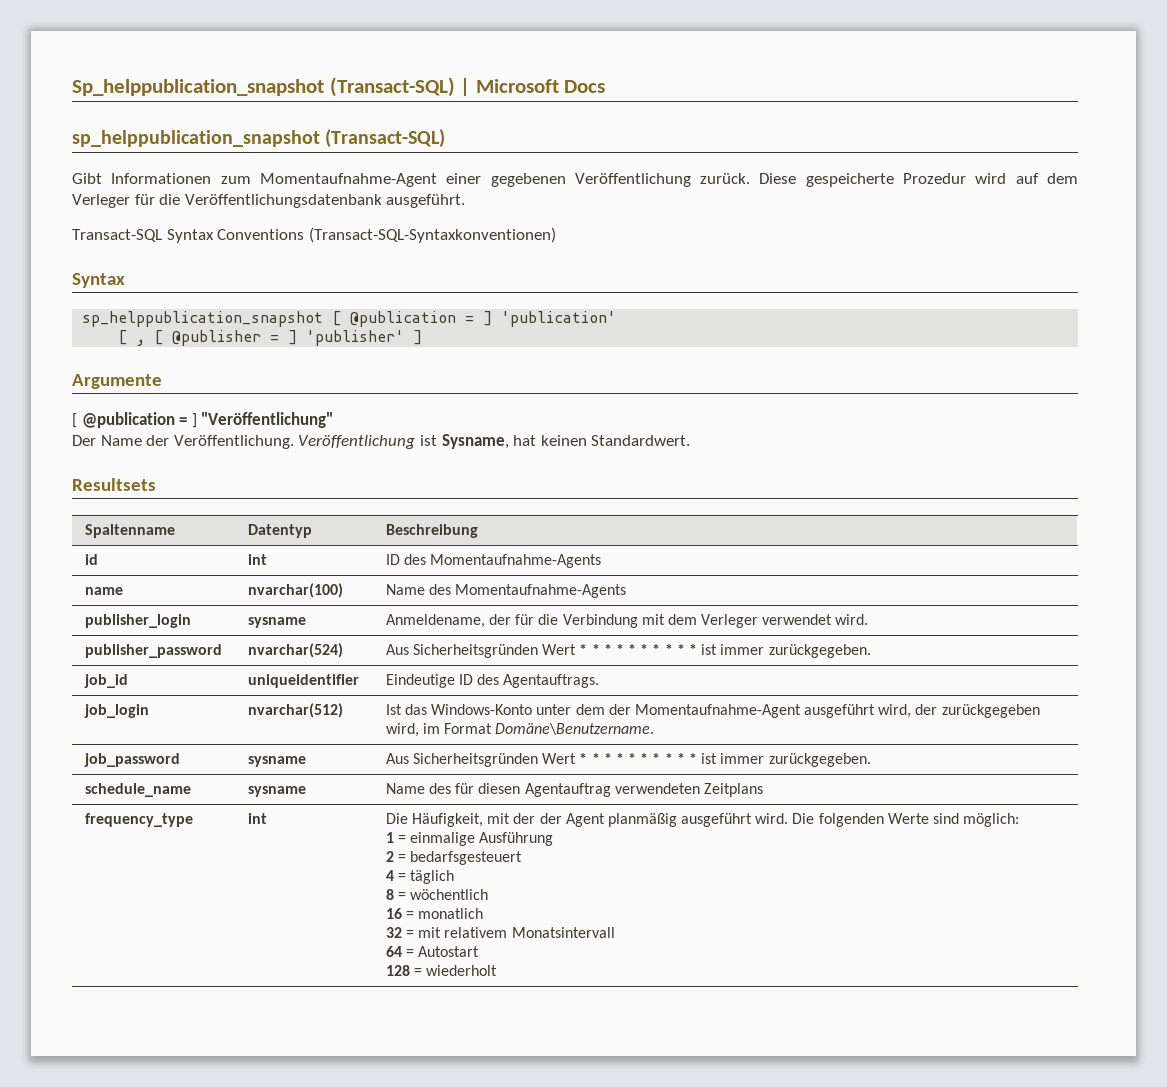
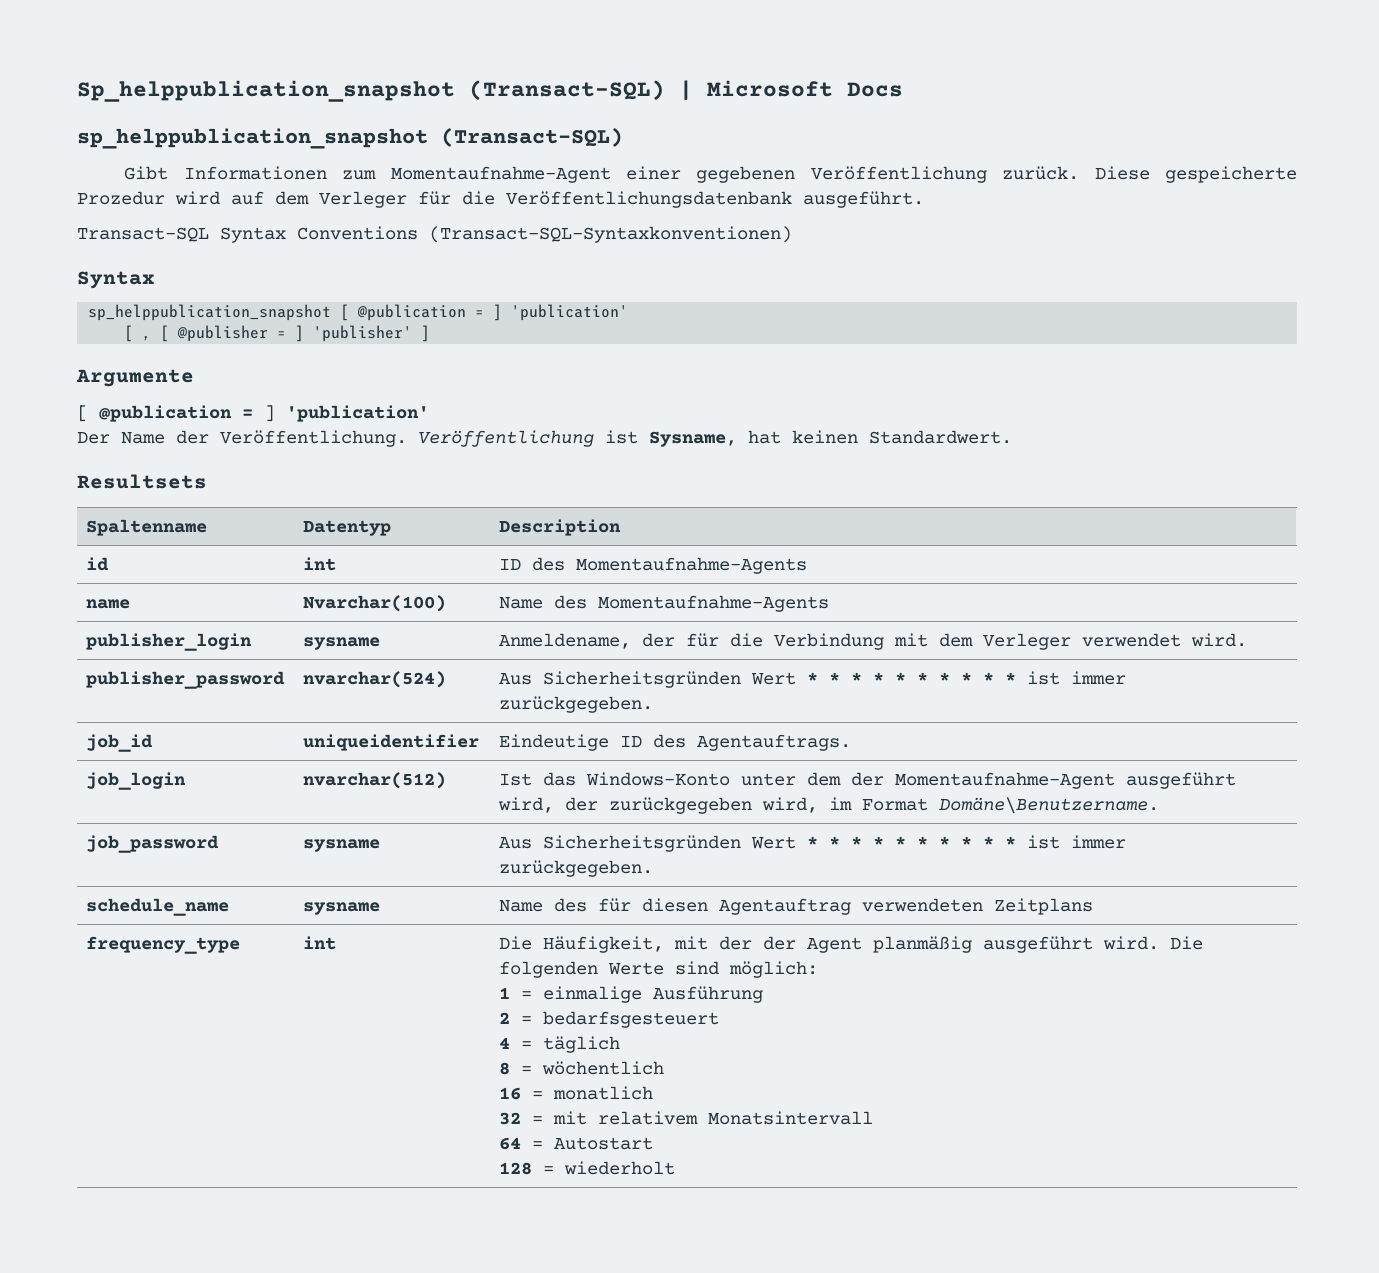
[201,412,334,428] "Veröffentlichung" -> [286,405,429,422] 'publication'
[385,524,478,538] Beschreibung -> [499,519,622,536] Description
[247,583,343,598] nvarchar(100) -> [303,595,447,612] Nvarchar(100)

